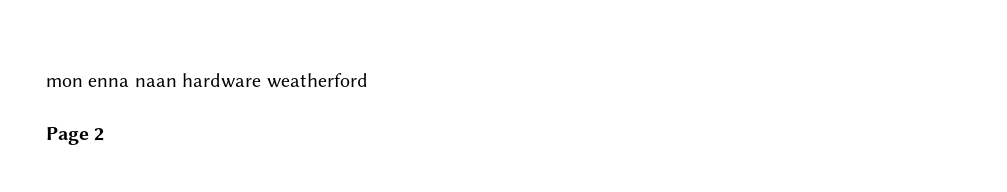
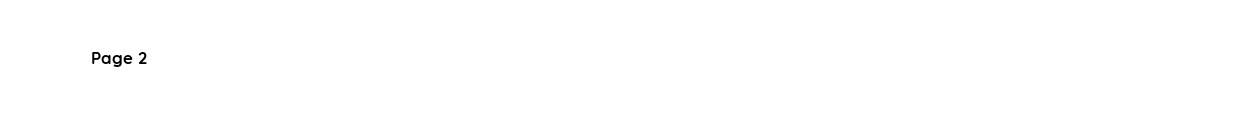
[46,73,368,88] mon enna naan hardware weatherford // -> (91, 59) none

